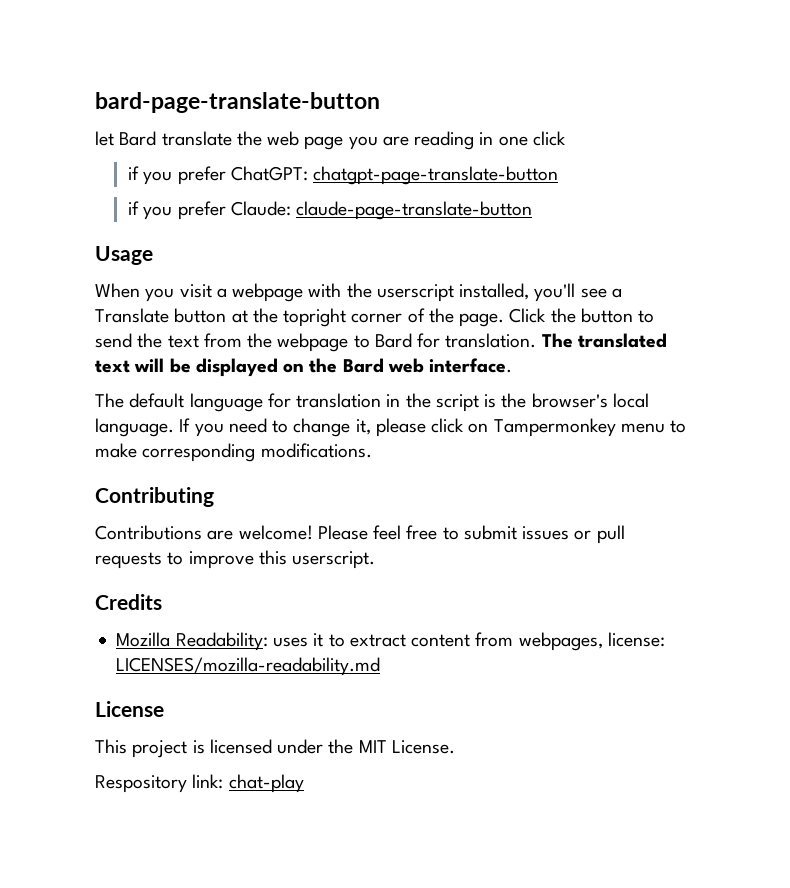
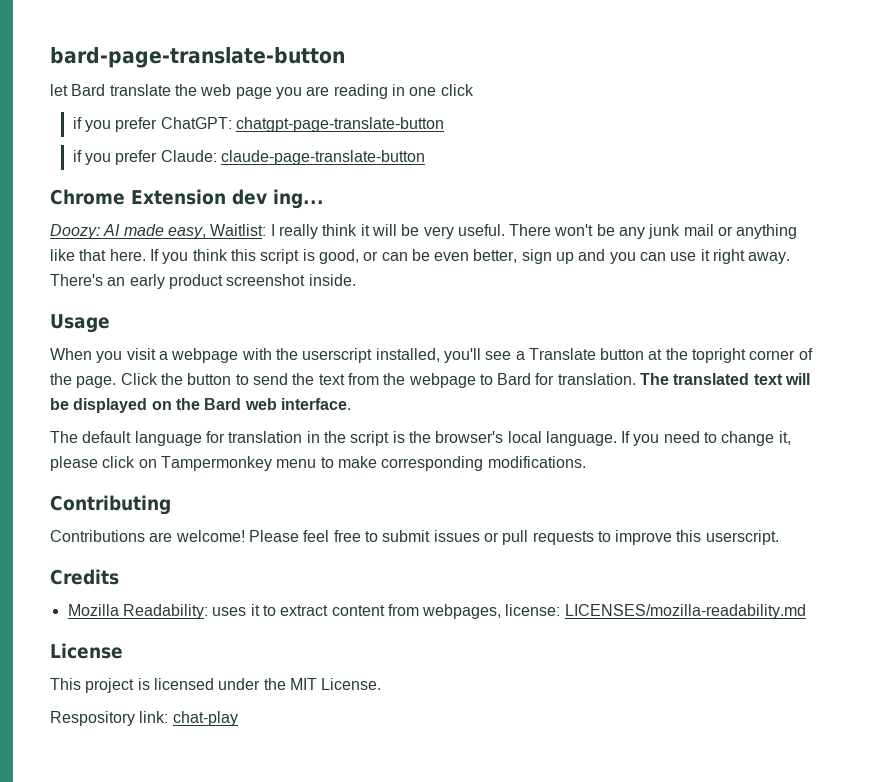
(533, 210) none -> [50,189,324,209] [50,224,798,239] [50,249,791,264] [50,274,356,289] // Chrome Extension dev ing... // Doozy: AI made easy, Waitlist: I really think it will be very useful. There won't be any junk mail or anything like that here. If you think this script is good, or can be even better, sign up and you can use it right away. There's an early product screenshot inside.

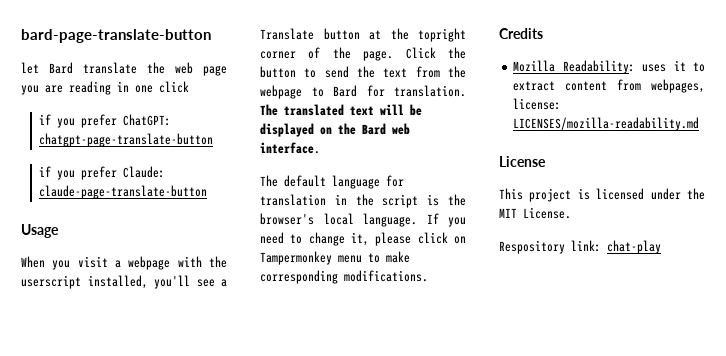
[50,189,324,209] [50,224,798,239] [50,249,791,264] [50,274,356,289] // Chrome Extension dev ing... // Doozy: AI made easy, Waitlist: I really think it will be very useful. There won't be any junk mail or anything like that here. If you think this script is good, or can be even better, sign up and you can use it right away. There's an early product screenshot inside. -> (207, 192) none
[50,495,171,515] [50,530,779,545] // Contributing // Contributions are welcome! Please feel free to submit issues or pull requests to improve this userscript. -> (428, 276) none

